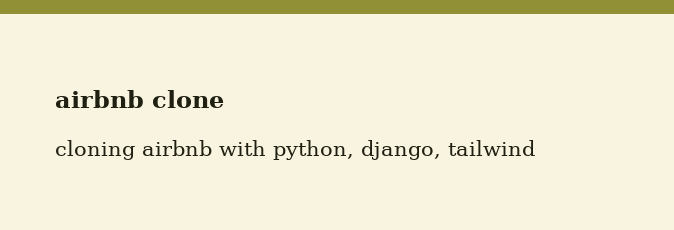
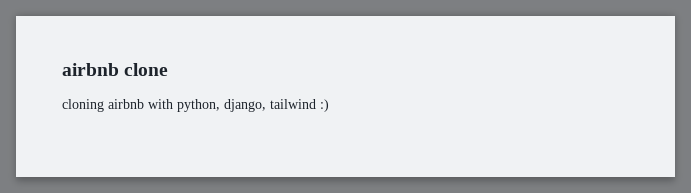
(535, 148) none -> [320,99,329,112] :)

